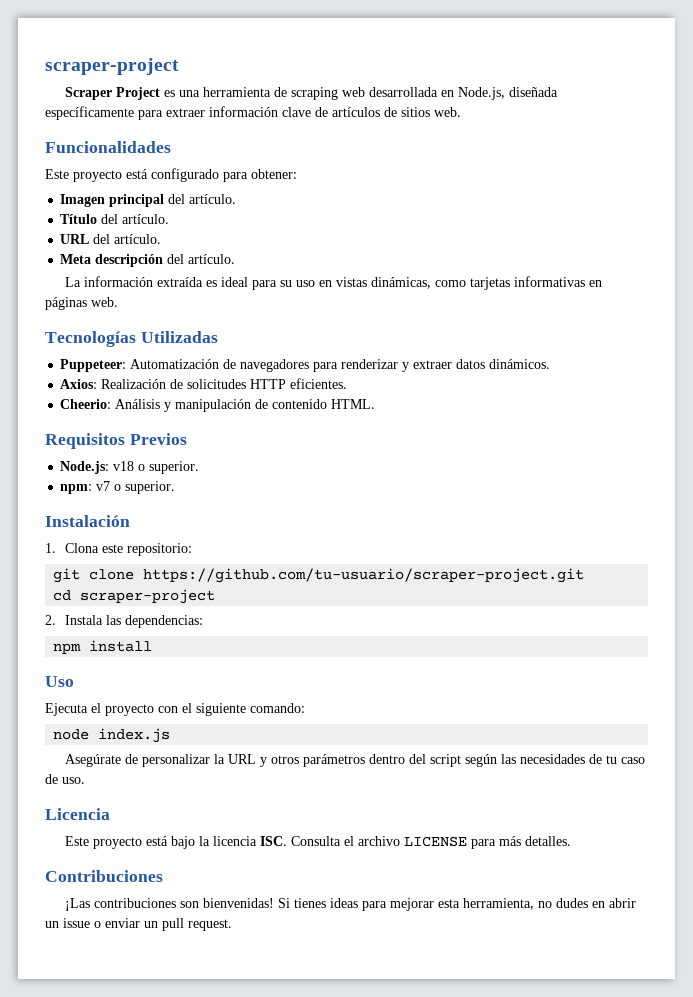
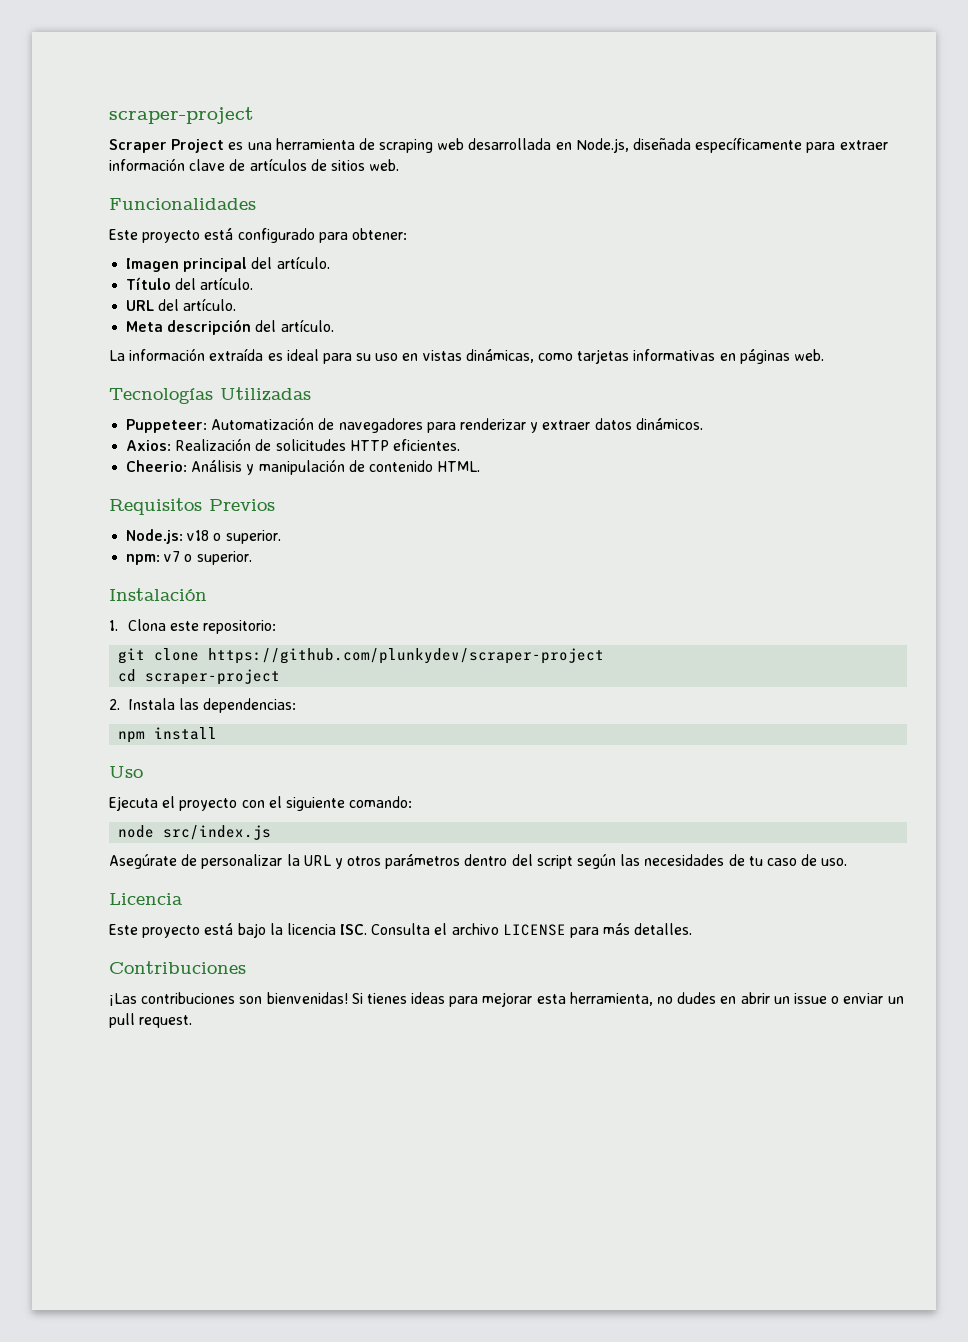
[143,568,585,583] https://github.com/tu-usuario/scraper-project.git -> [208,648,605,664] https://github.com/plunkydev/scraper-project
[98,728,171,743] index.js -> [163,825,272,840] src/index.js

